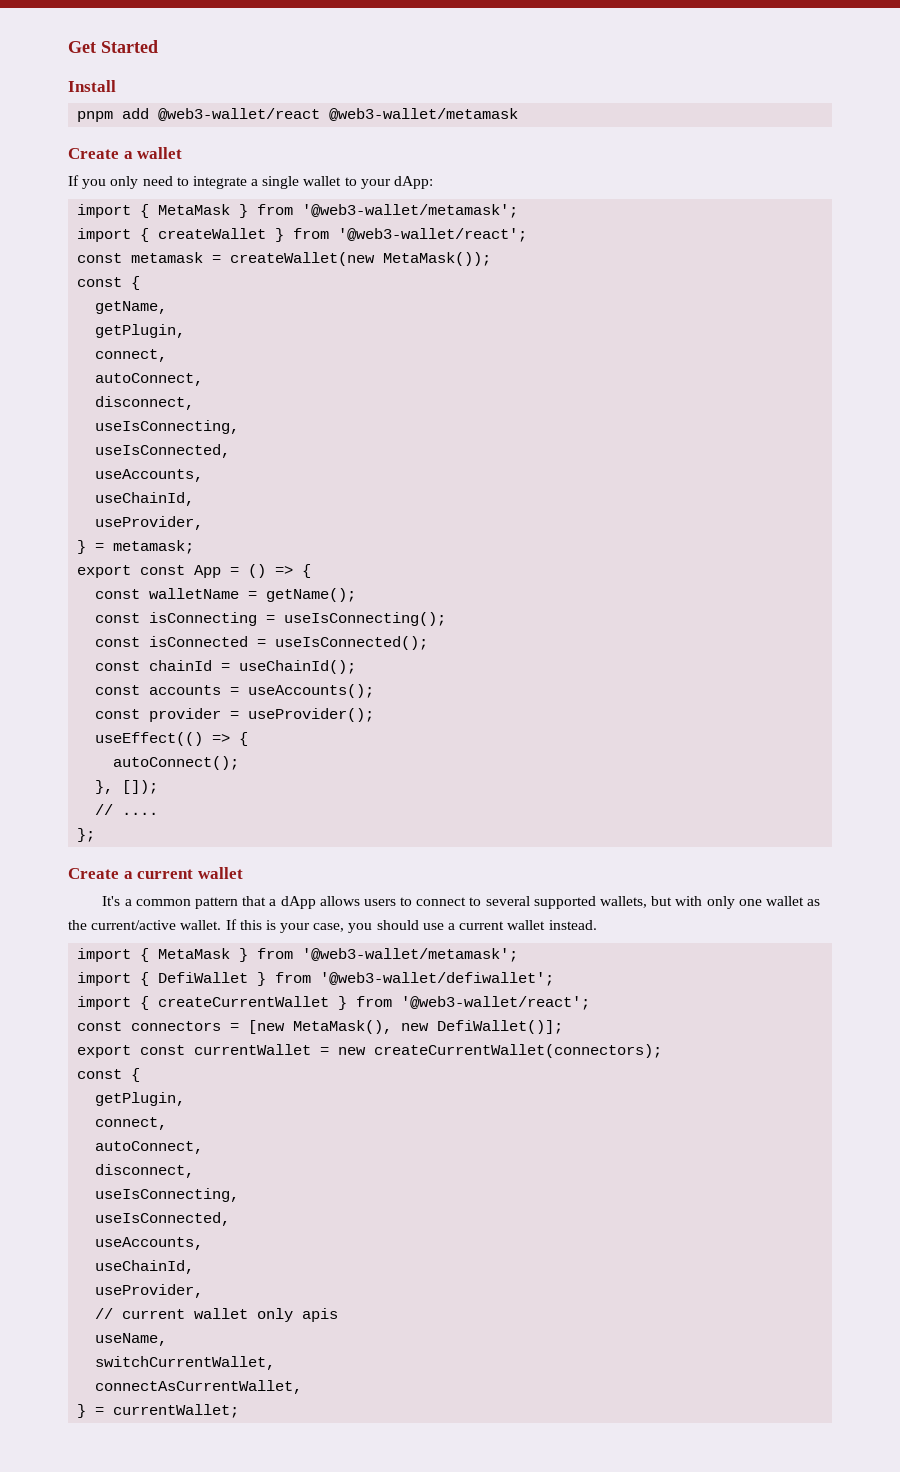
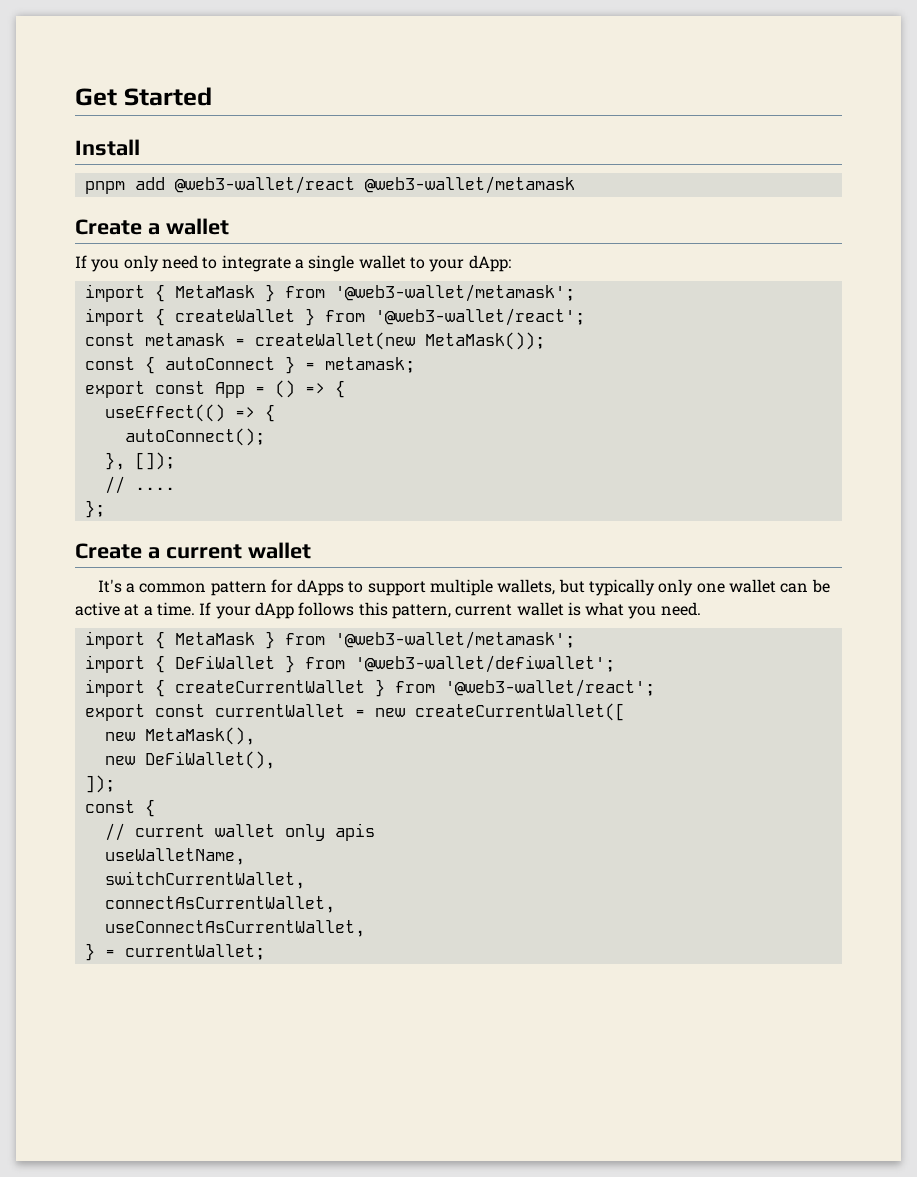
[95,301,168,314] [95,324,186,338] [95,349,168,362] [95,373,204,386] [95,396,195,410] [95,420,240,434] [95,444,231,458] [95,469,204,482] [95,492,195,506] [95,516,204,530] // getName, // getPlugin, // connect, // autoConnect, // disconnect, // useIsConnecting, // useIsConnected, // useAccounts, // useChainId, // useProvider, // -> [164,357,275,370] autoConnect
[95,588,357,602] [95,612,447,626] [95,636,429,650] [95,660,357,674] [95,684,375,698] [95,708,375,722] // const walletName = getName(); // const isConnecting = useIsConnecting(); // const isConnected = useIsConnected(); // const chainId = useChainId(); // const accounts = useAccounts(); // const provider = useProvider(); -> (345, 389) none
[242,896,596,909] that a dApp allows users to connect to several supported -> [270,579,494,596] for dApps to support multiple
[675,896,703,906] with -> [589,579,656,596] typically
[807,899,821,906] [68,919,597,933] [77,948,519,962] [77,972,249,986] as the current/active wallet. If this is your case, you should use a current wallet instead. // import { MetaMask } from '@web3-wallet/metamask'; // import { DefiWallet -> [780,579,830,593] [75,602,701,619] [84,631,575,649] [84,655,275,673] can be active at a time. If your dApp follows this pattern, current wallet is what you need. // import { MetaMask } from '@web3-wallet/metamask'; // import { DeFiWallet
[77,1020,564,1034] // const connectors = [new MetaMask(), new DefiWallet()]; -> (655, 688) none
[374,1044,663,1058] [77,1068,141,1082] [95,1092,186,1106] [95,1117,168,1130] [95,1141,204,1154] [95,1164,195,1178] [95,1188,240,1202] [95,1212,231,1226] [95,1237,204,1250] [95,1260,195,1274] [95,1284,204,1298] createCurrentWallet(connectors); // const { // getPlugin, // connect, // autoConnect, // disconnect, // useIsConnecting, // useIsConnected, // useAccounts, // useChainId, // useProvider, -> [414,703,625,721] [104,727,255,745] [104,751,275,769] [84,775,115,793] [84,799,155,817] createCurrentWallet([ // new MetaMask(), // new DeFiWallet(), // ]); // const {
[95,1333,168,1346] useName, -> [104,848,245,865] useWalletName,
(303, 1387) none -> [104,920,365,937] // useConnectAsCurrentWallet,

